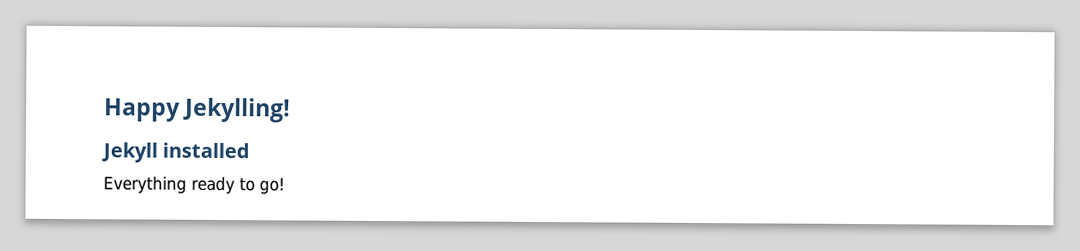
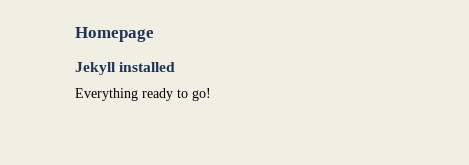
[104,97,292,123] Happy Jekylling! -> [75,27,154,42] Homepage

